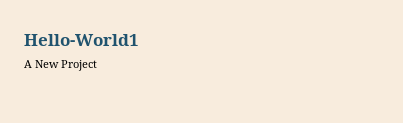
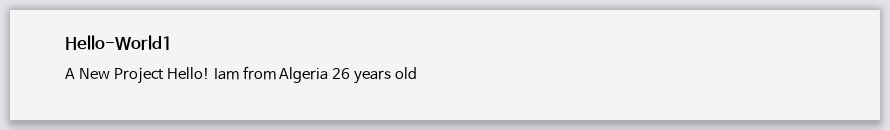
(97, 65) none -> [166,66,418,84] Hello! Iam from Algeria 26 years old

